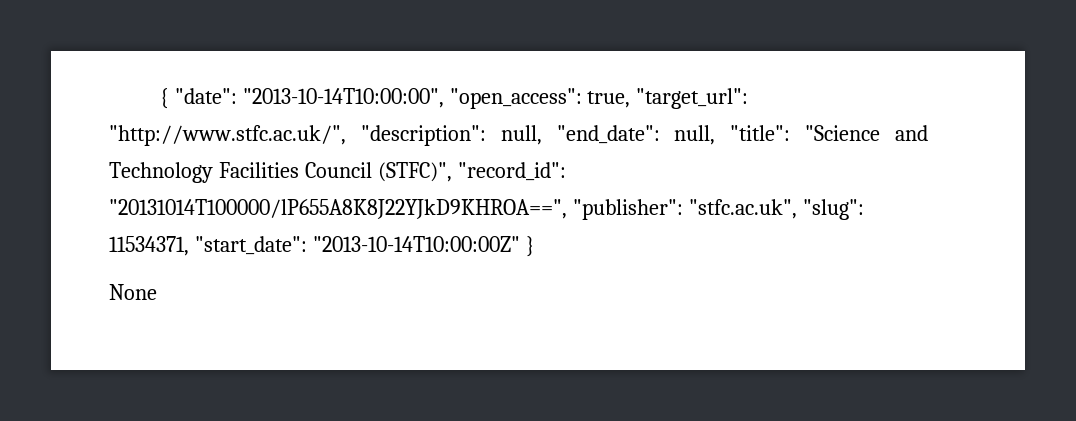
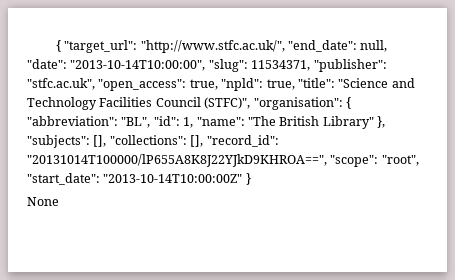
[159,88,749,109] [109,125,716,146] { "date": "2013-10-14T10:00:00", "open_access": true, "target_url": "http://www.stfc.ac.uk/", "description": null, "end_date": null, -> [55,40,388,53] [27,59,387,72] [27,78,295,91] { "target_url": "http://www.stfc.ac.uk/", "end_date": null, "date": "2013-10-14T10:00:00", "slug": 11534371, "publisher": "stfc.ac.uk", "open_access": true, "npld": true,
[457,162,566,181] [109,199,864,220] [109,236,189,256] "record_id": "20131014T100000/lP655A8K8J22YJkD9KHROA==", "publisher": "stfc.ac.uk", "slug": 11534371, -> [253,97,351,110] [27,116,385,129] [27,135,279,148] [27,154,419,167] "organisation": { "abbreviation": "BL", "id": 1, "name": "The British Library" }, "subjects": [], "collections": [], "record_id": "20131014T100000/lP655A8K8J22YJkD9KHROA==", "scope": "root",

